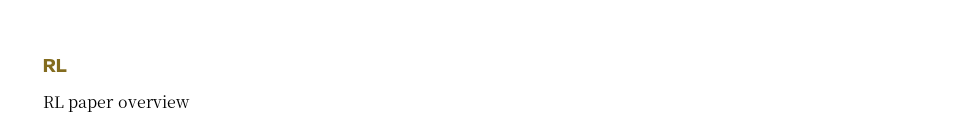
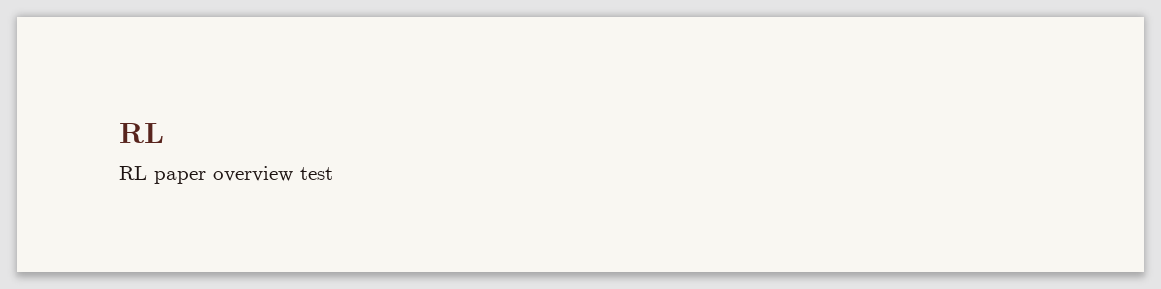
(190, 101) none -> [300,167,333,180] test

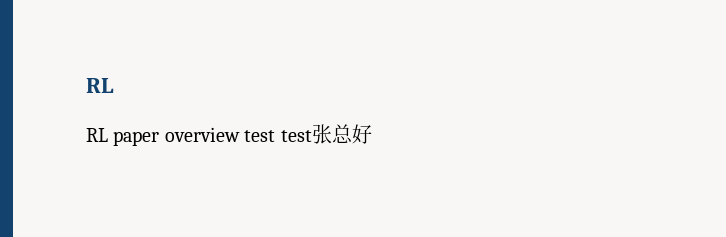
(333, 173) none -> [280,124,372,144] test张总好

